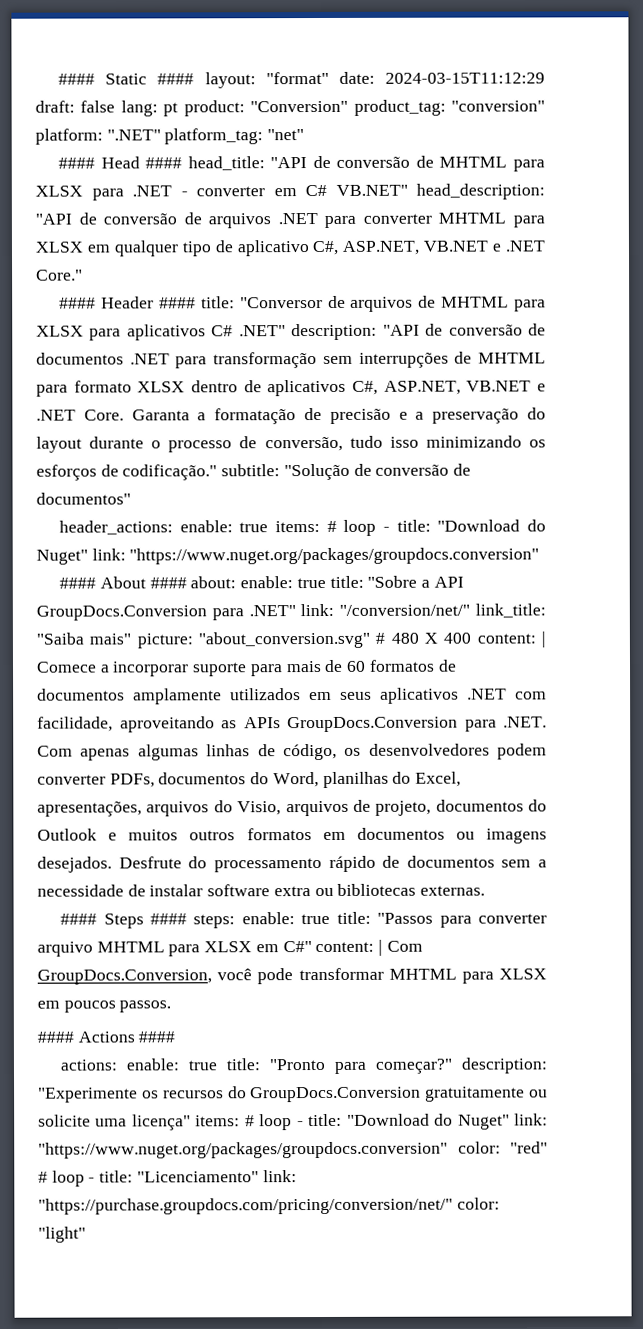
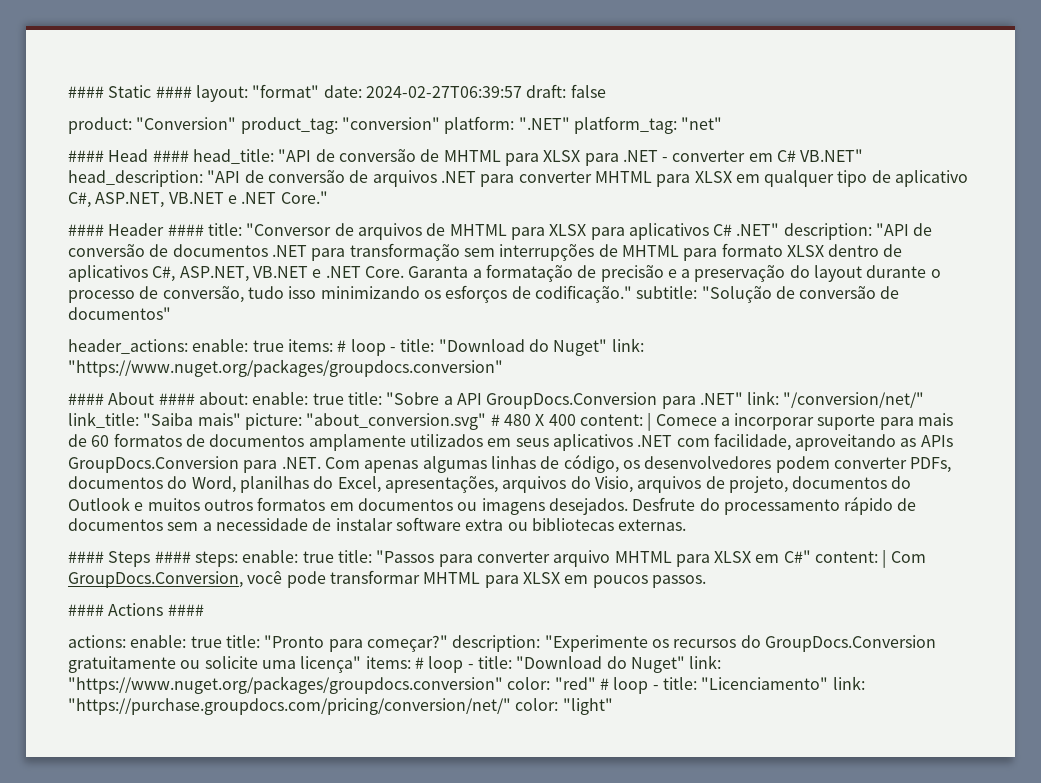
[385,72,545,84] 2024-03-15T11:12:29 -> [365,86,522,98] 2024-02-27T06:39:57
[120,100,179,117] lang: pt -> (606, 91) //

